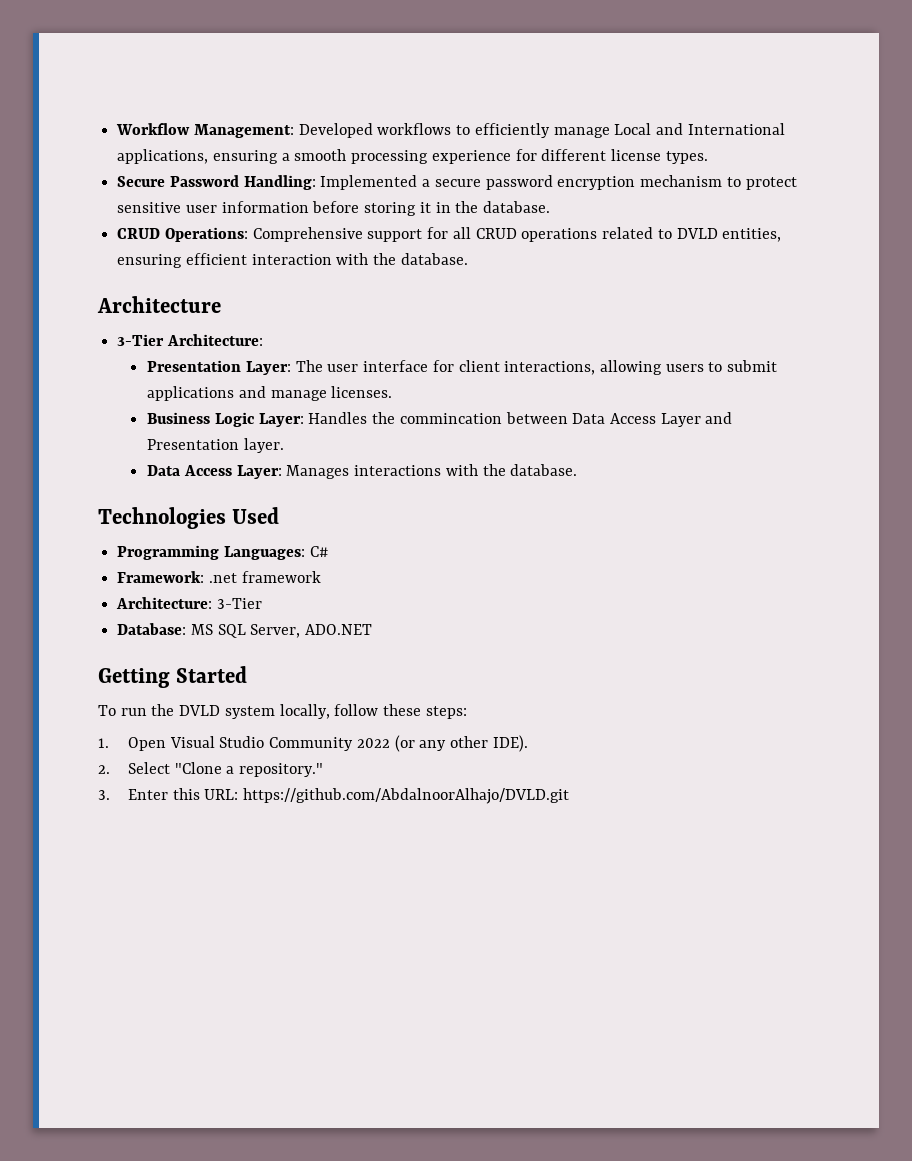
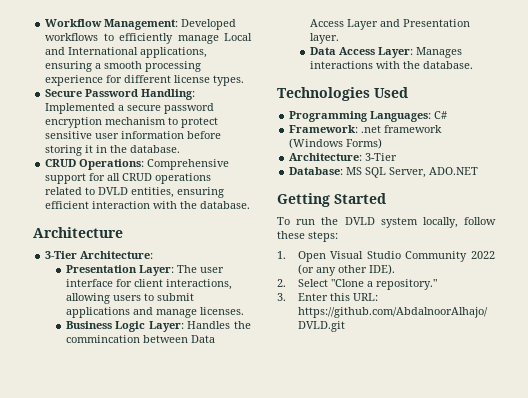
(321, 577) none -> [289,138,383,149] (Windows Forms)

